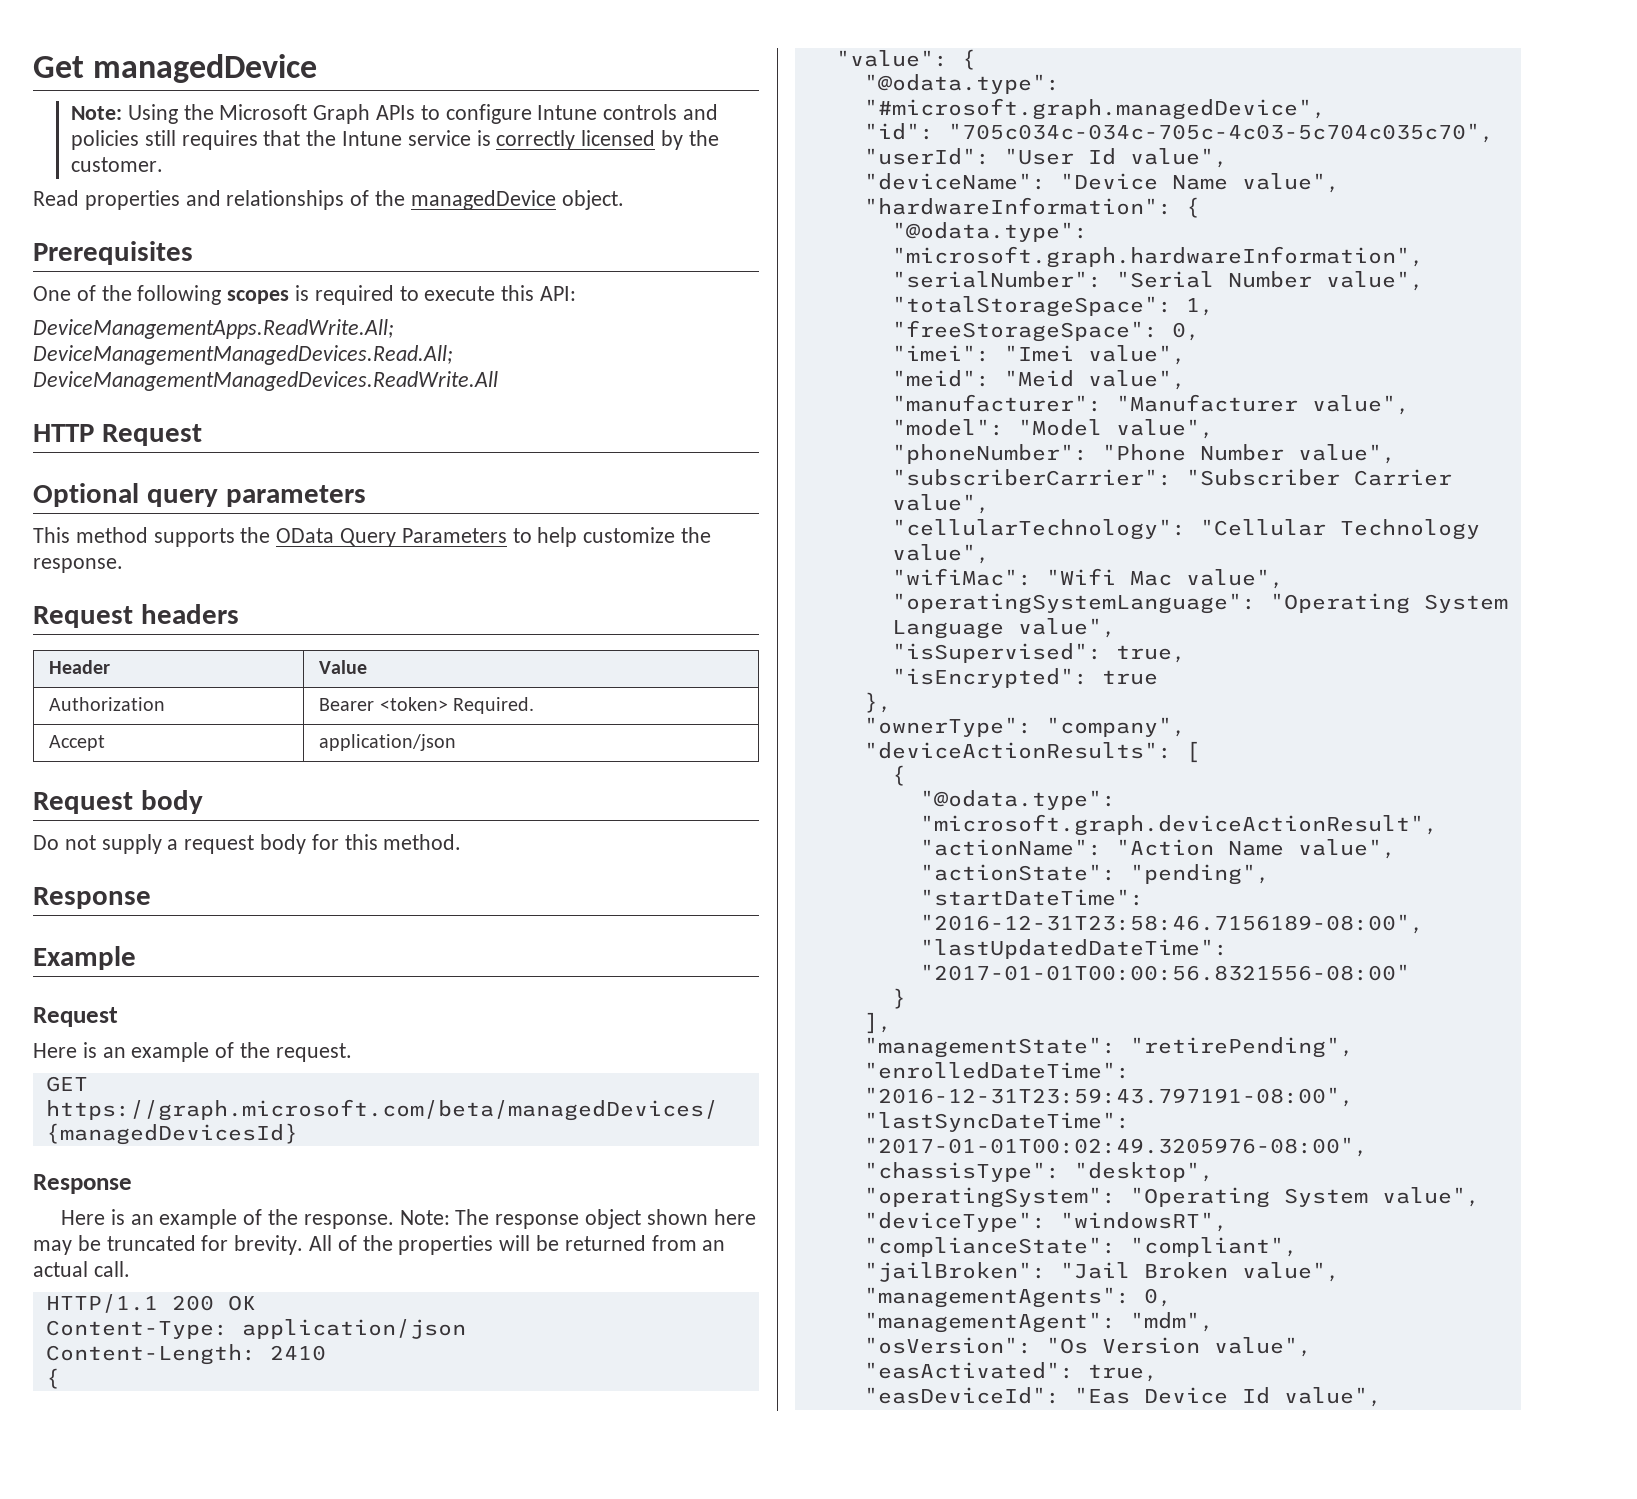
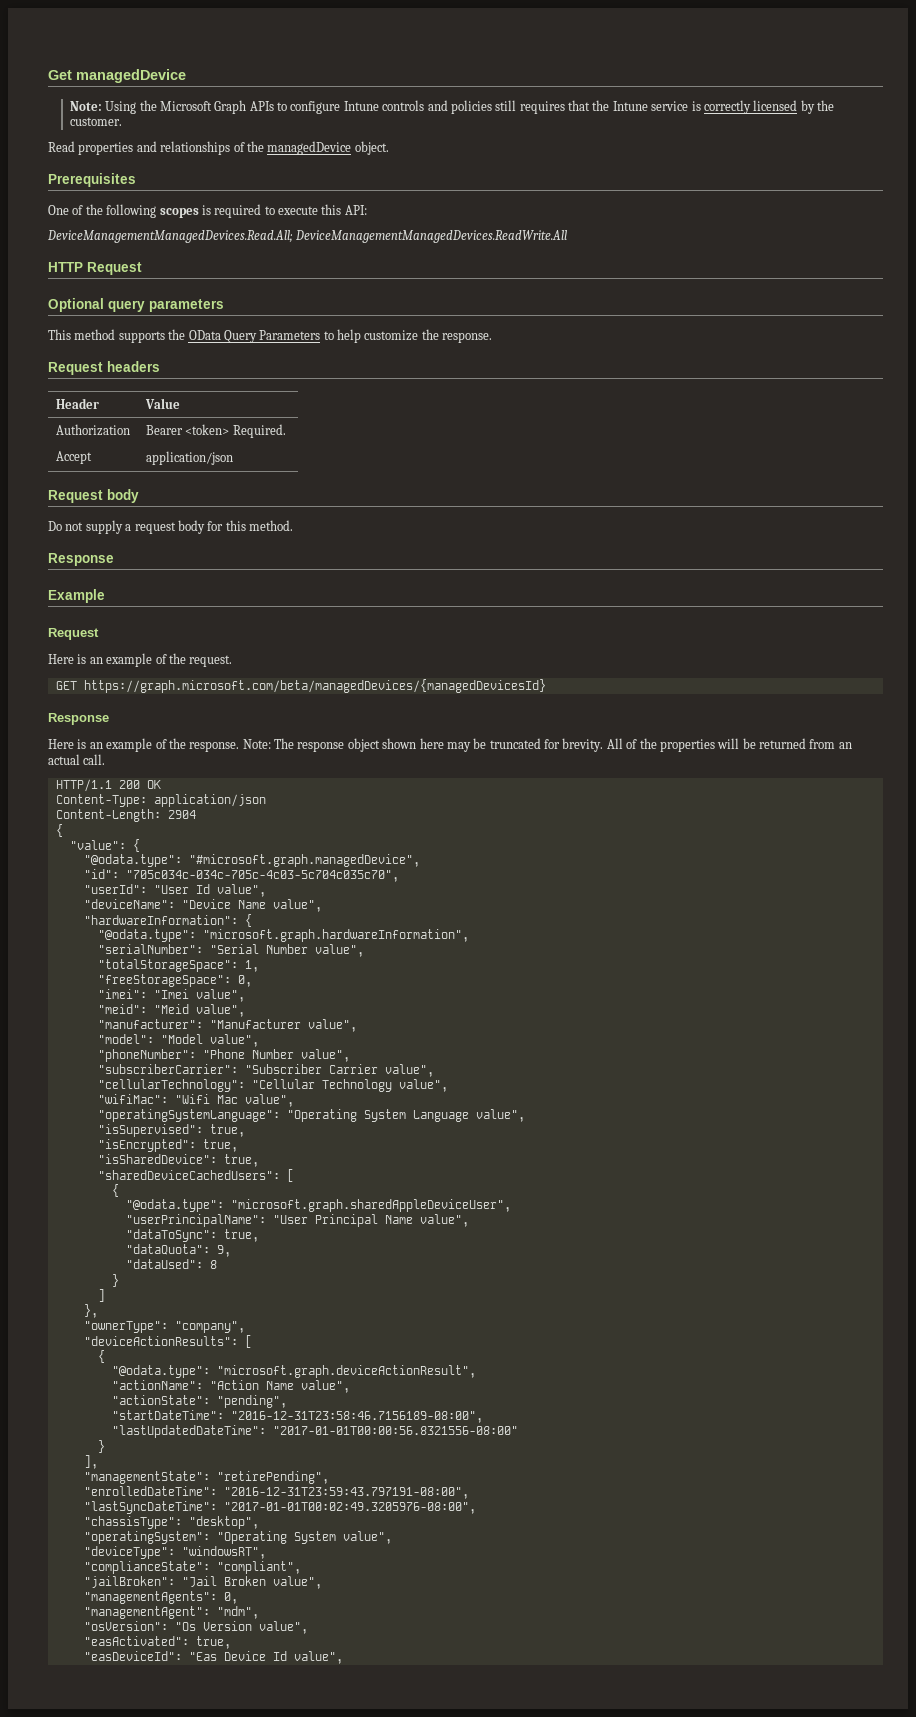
[33,319,394,339] DeviceManagementApps.ReadWrite.All; -> (367, 210) none
[269,1345,326,1361] 2410 -> [167,810,196,819] 2904
[1101,670,1158,685] true -> [202,1139,238,1152] [97,1154,259,1167] [97,1169,294,1182] [111,1184,119,1197] [125,1199,511,1212] [125,1214,469,1227] [125,1229,259,1242] [125,1244,231,1257] [125,1259,217,1269] [111,1274,119,1287] [97,1289,105,1302] true, // "isSharedDevice": true, // "sharedDeviceCachedUsers": [ // { // "@odata.type": "microsoft.graph.sharedAppleDeviceUser", // "userPrincipalName": "User Principal Name value", // "dataToSync": true, // "dataQuota": 9, // "dataUsed": 8 // } // ]

